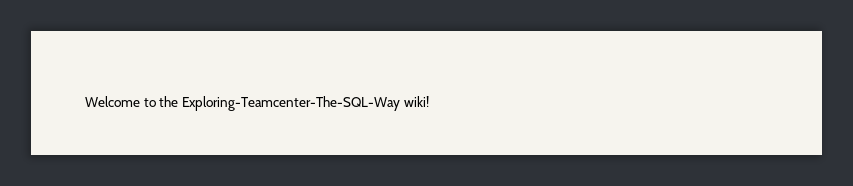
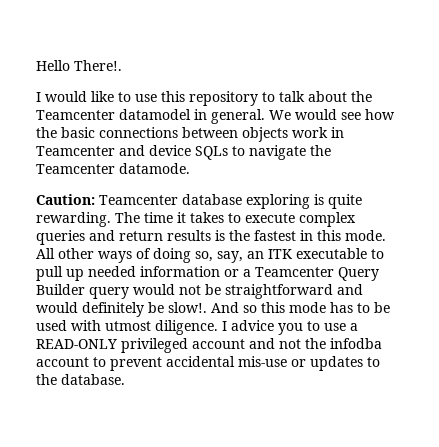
[85,96,429,111] Welcome to the Exploring-Teamcenter-The-SQL-Way wiki! -> [36,60,122,71] [36,91,372,106] [36,109,395,124] [36,127,344,142] [36,145,331,160] [36,163,190,174] [36,194,362,209] [36,212,356,227] [36,230,386,245] [36,248,384,263] [36,266,379,281] [36,284,363,299] [36,302,390,317] [36,320,358,335] [36,338,382,353] [36,356,380,371] [36,374,125,385] Hello There!. // I would like to use this repository to talk about the Teamcenter datamodel in general. We would see how the basic connections between objects work in Teamcenter and device SQLs to navigate the Teamcenter datamode. // Caution: Teamcenter database exploring is quite rewarding. The time it takes to execute complex queries and return results is the fastest in this mode. All other ways of doing so, say, an ITK executable to pull up needed information or a Teamcenter Query Builder query would not be straightforward and would definitely be slow!. And so this mode has to be used with utmost diligence. I advice you to use a READ-ONLY privileged account and not the infodba account to prevent accidental mis-use or updates to the database.

